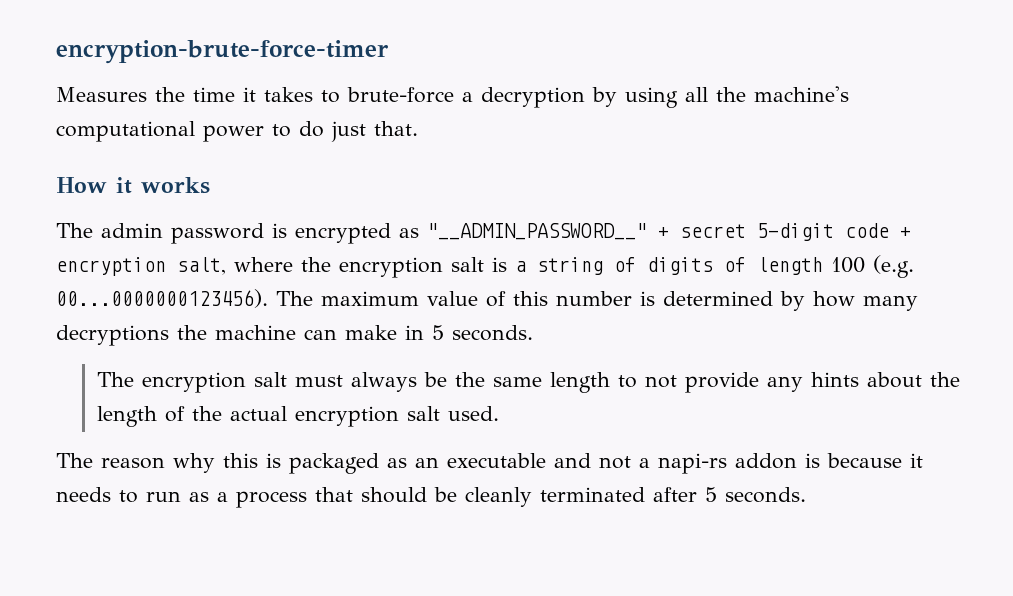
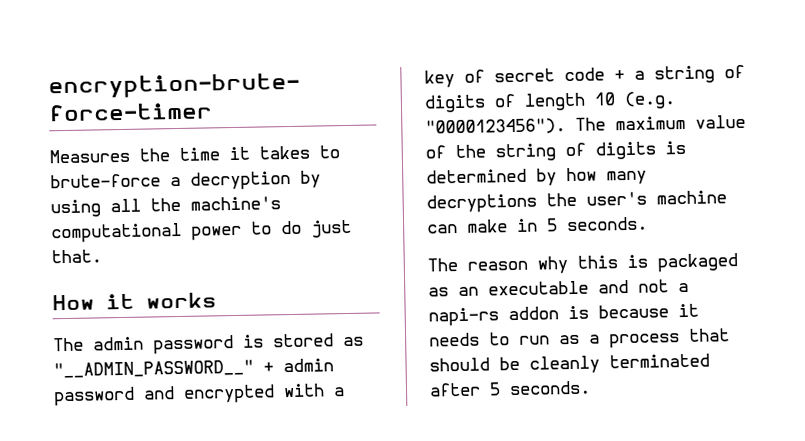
[295,223,391,244] encrypted -> [273,333,334,348] stored
[680,223,911,241] [56,257,507,278] secret 5-digit code + encryption salt, where the encryption salt is -> [283,358,334,373] [53,383,345,407] [424,67,625,88] admin password and encrypted with a key of secret code +
[831,255,914,278] [56,289,268,308] 100 (e.g. 00...0000000123456). -> [594,91,676,110] [425,118,566,136] 10 (e.g. "0000123456").
[513,291,632,306] this number -> [455,141,656,162] the string of digits
(207, 332) none -> [586,191,647,206] user's
[96,372,960,393] [96,406,499,427] // The encryption salt must always be the same length to not provide any hints about the length of the actual encryption salt used. -> (648, 224) none

